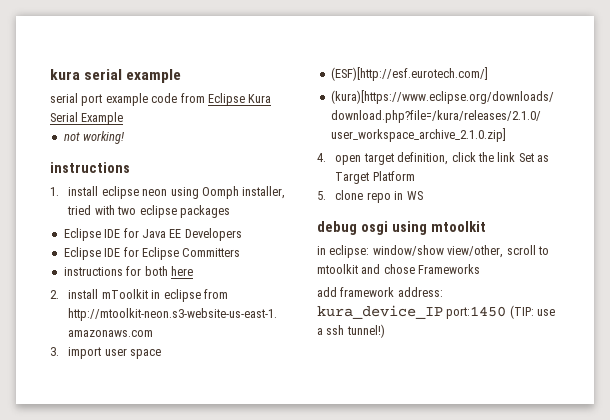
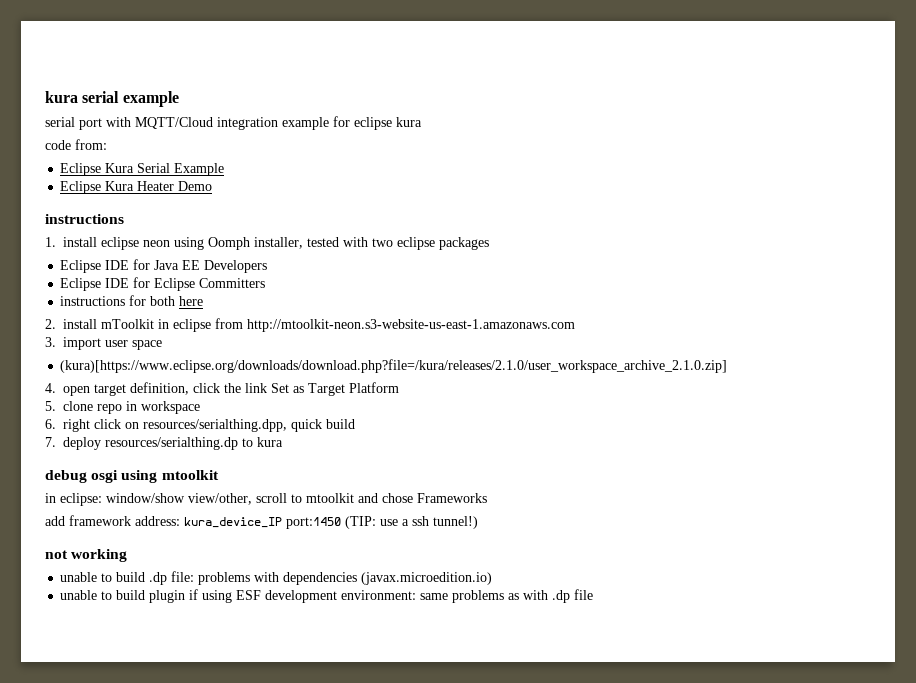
[105,93,205,106] example code from -> [106,116,422,130] [45,139,107,150] with MQTT/Cloud integration example for eclipse kura // code from: //
[63,131,125,144] not working! -> [60,181,213,194] Eclipse Kura Heater Demo
[67,205,92,215] tried -> [307,237,339,247] tested
[330,67,488,81] // (ESF)[http://esf.eurotech.com/] -> (162, 345) none
[406,191,423,200] WS -> [141,401,200,414] [45,419,355,432] [45,437,283,450] workspace // 6. right click on resources/serialthing.dpp, quick build // 7. deploy resources/serialthing.dp to kura
(385, 331) none -> [45,549,128,562] [60,571,493,585] [60,589,594,603] // not working // unable to build .dp file: problems with dependencies (javax.microedition.io) // unable to build plugin if using ESF development environment: same problems as with .dp file

